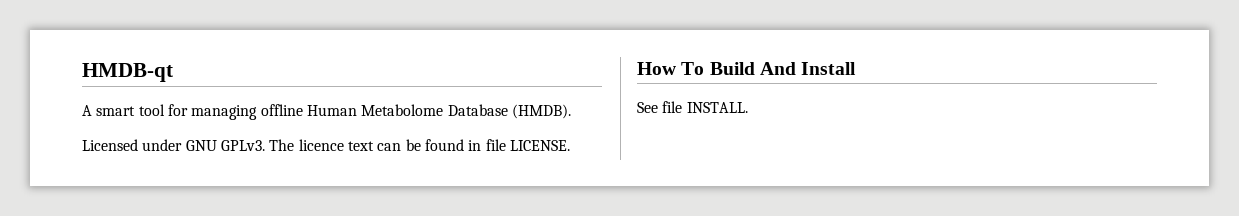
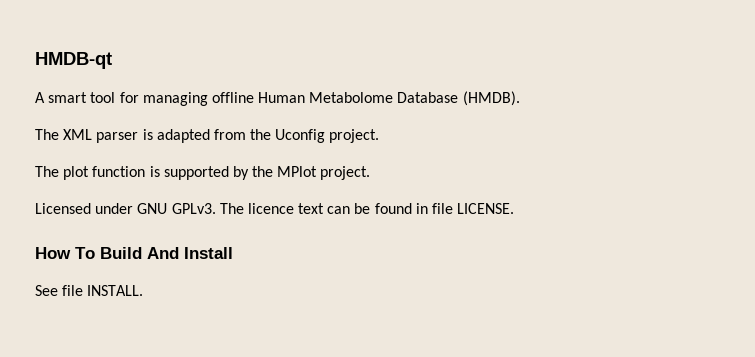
(571, 111) none -> [35,129,380,143] [35,166,371,180] // The XML parser is adapted from the Uconfig project. // The plot function is supported by the MPlot project.

